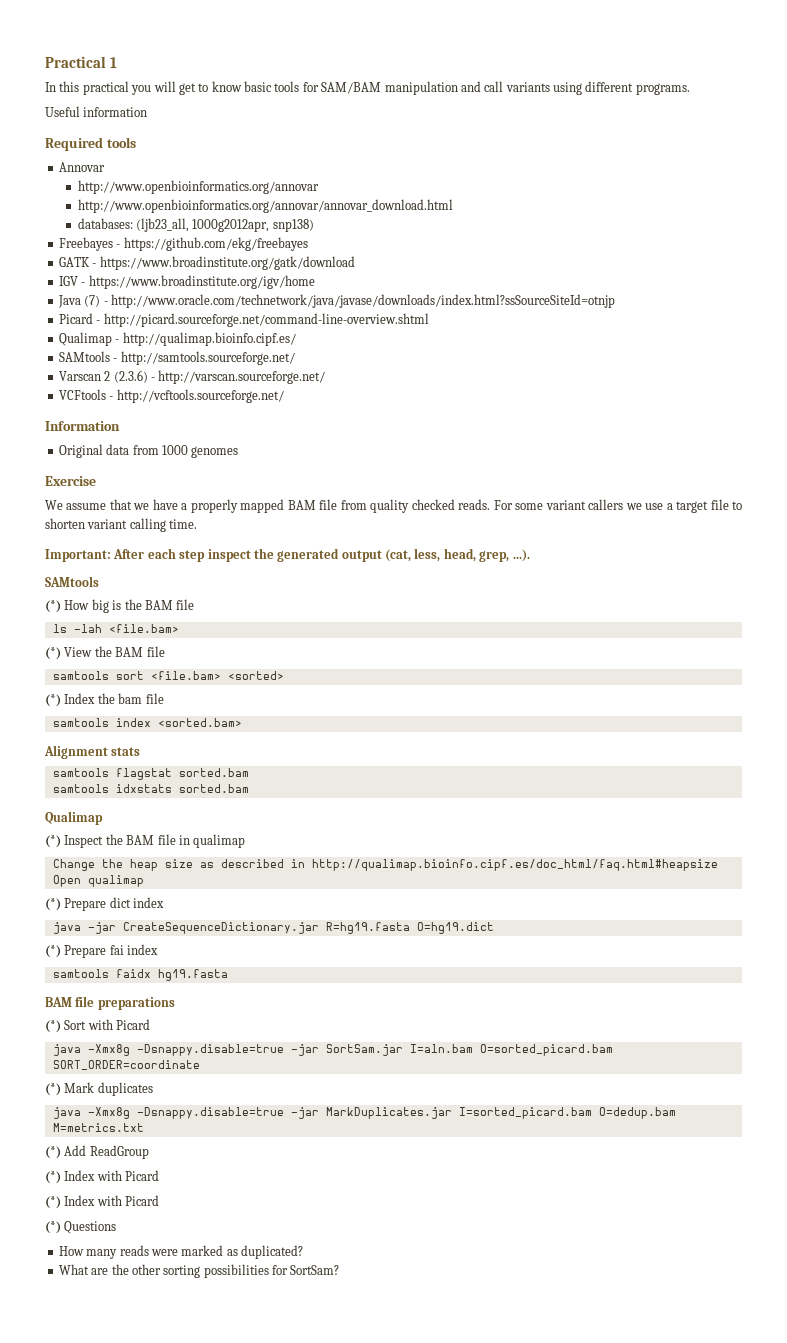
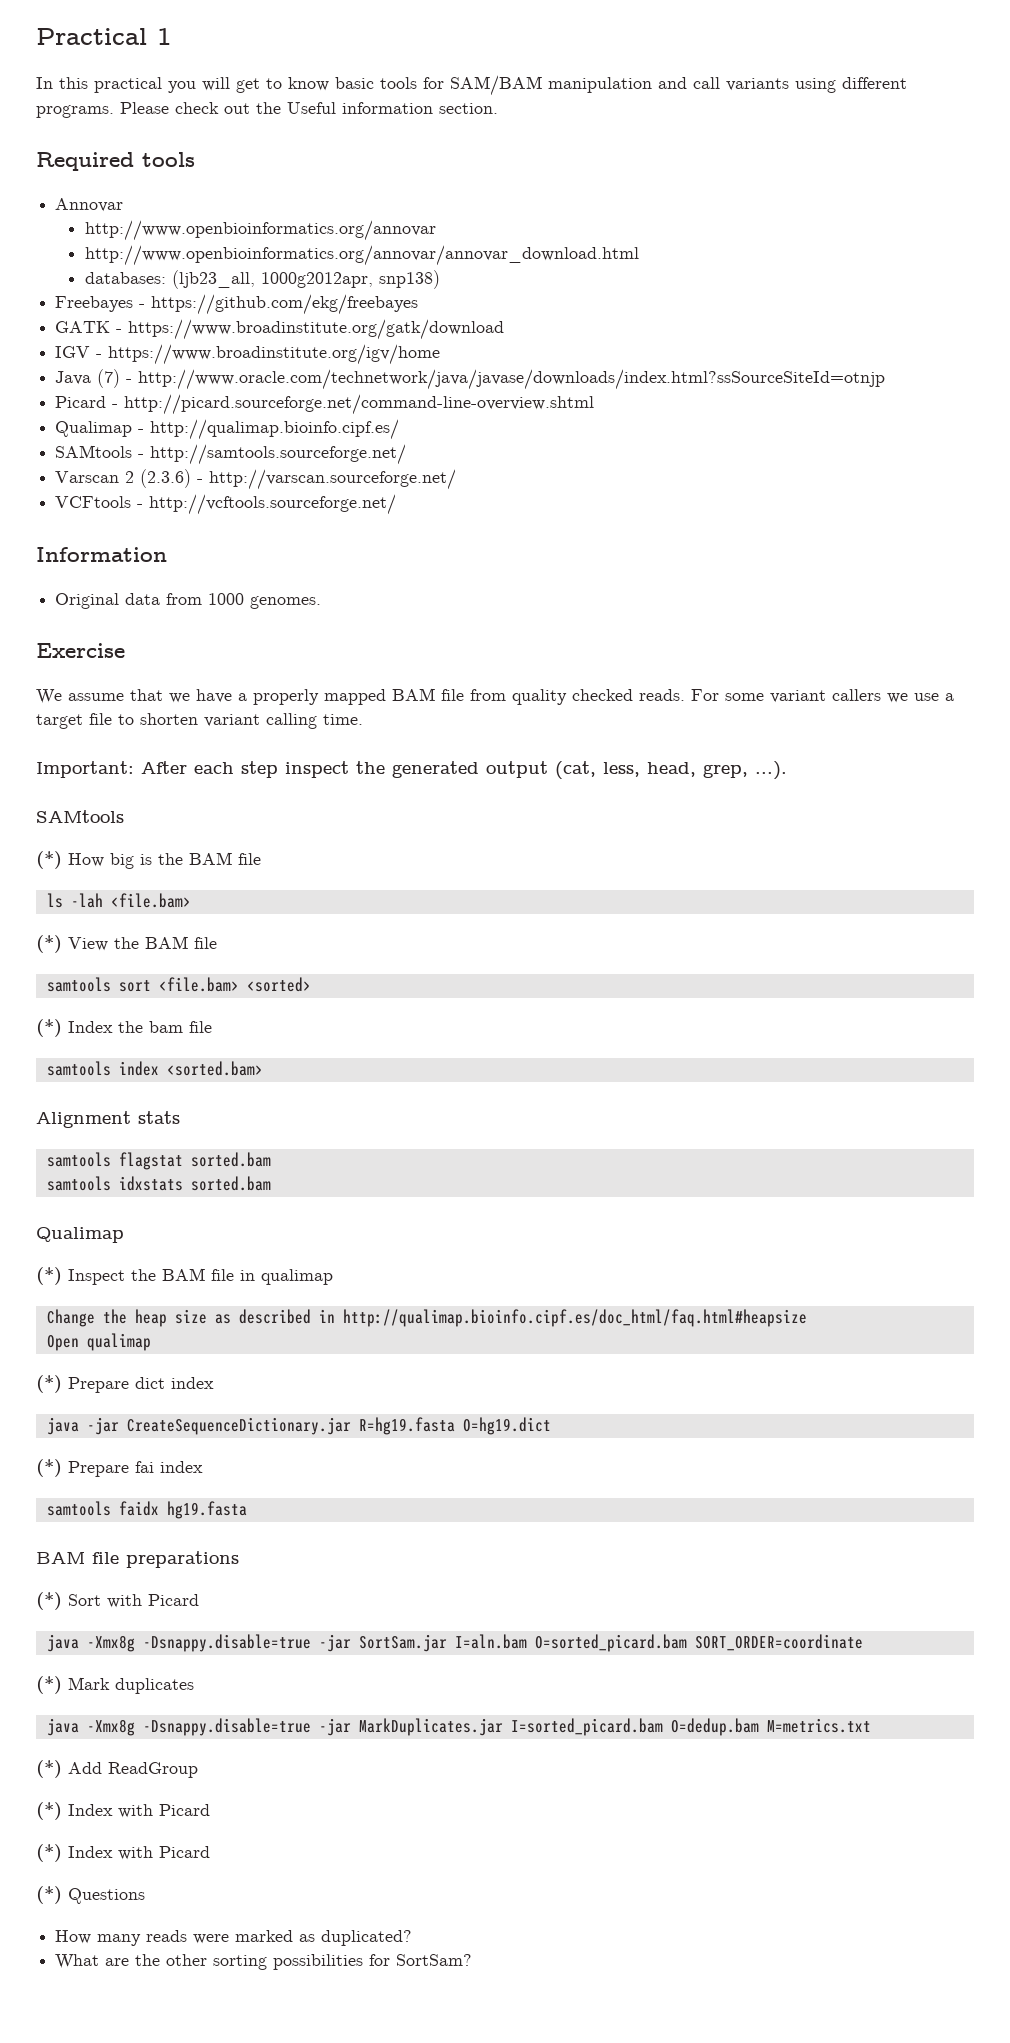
(690, 89) // -> [120,102,281,114] Please check out the
(148, 112) none -> [439,103,498,114] section.
[191,446,239,458] genomes -> [250,596,322,609] genomes.

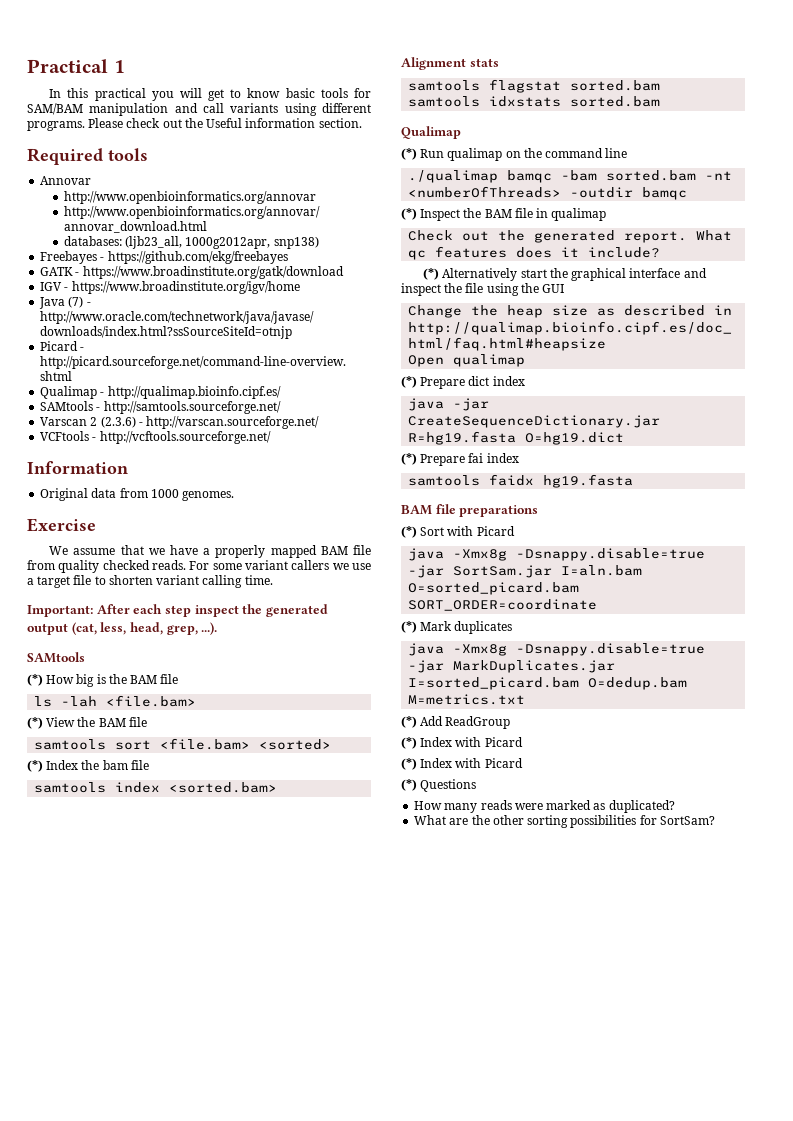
(124, 1235) none -> [401,148,628,161] [408,170,733,183] [408,186,688,200] // (*) Run qualimap on the command line // ./qualimap bamqc -bam sorted.bam -nt <numberOfThreads> -outdir bamqc
(333, 1277) none -> [408,230,733,243] [408,246,661,260] [423,268,707,281] [401,283,565,296] // Check out the generated report. What qc features does it include? // (*) Alternatively start the graphical interface and inspect the file using the GUI

